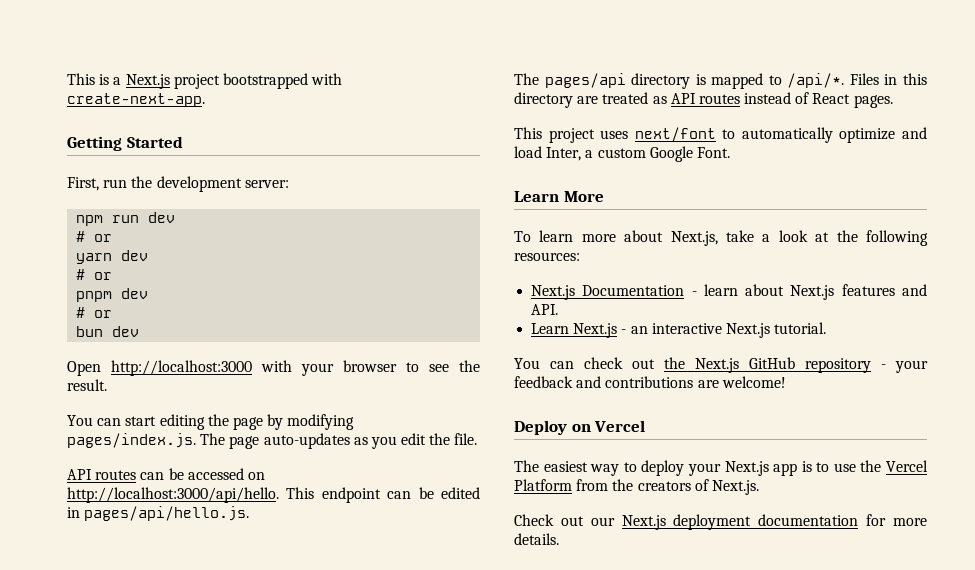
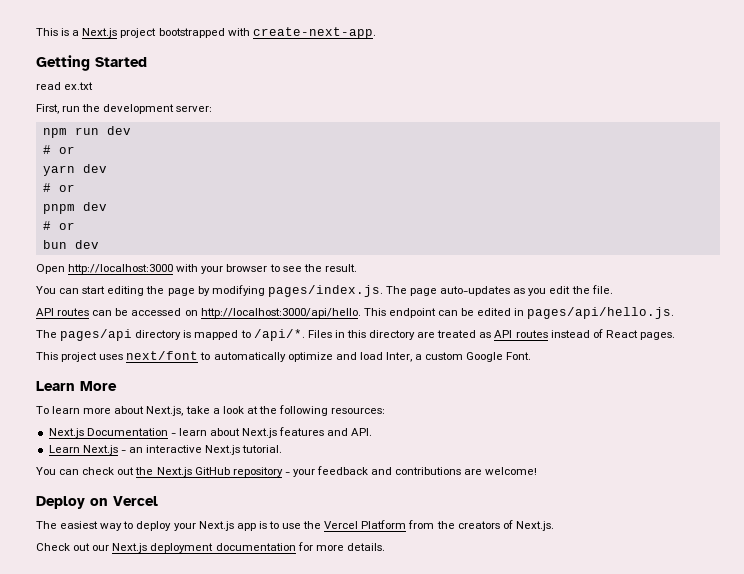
(183, 142) none -> [36,82,94,90] // read ex.txt

